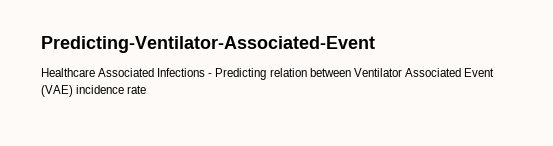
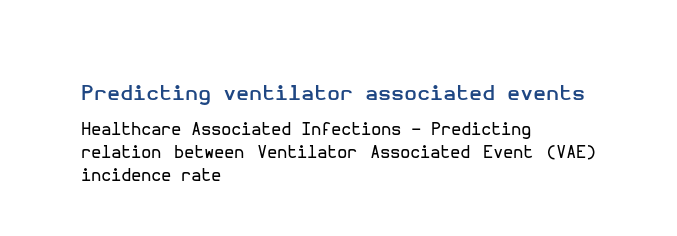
[41,36,375,53] Predicting-Ventilator-Associated-Event -> [81,85,585,105] Predicting ventilator associated events

